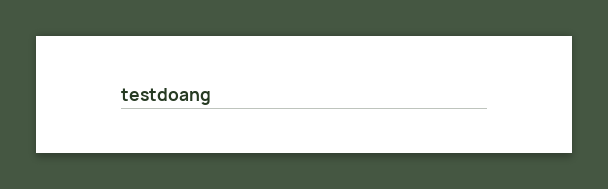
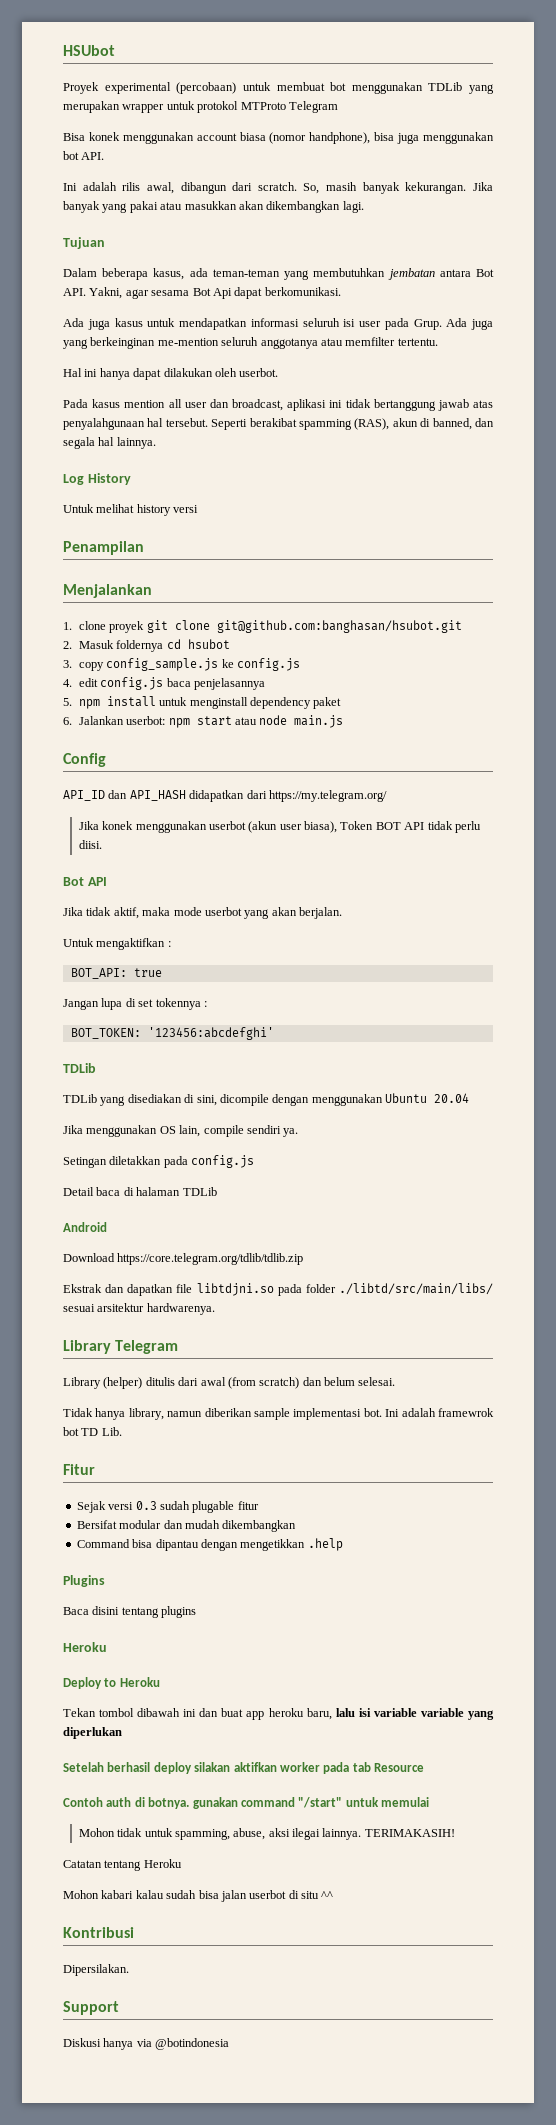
[121,88,211,105] testdoang -> [63,45,115,56] [63,82,494,94] [63,101,338,113] [63,132,495,144] [63,151,105,160] [63,182,493,194] [63,201,364,213] [63,237,105,249] [63,268,495,280] [63,287,341,299] [63,318,493,330] [63,337,438,349] [63,368,279,380] [63,399,494,411] [63,418,494,430] [63,437,156,449] [63,473,131,485] [63,504,199,516] [63,541,144,555] [63,584,152,598] [63,620,462,633] [63,639,230,652] [63,658,300,671] [63,677,265,690] [63,696,342,709] [63,715,344,728] [63,753,106,767] [63,790,387,802] [78,821,481,833] [78,840,102,849] [63,877,107,886] [63,907,342,919] [63,938,171,950] [70,968,162,979] [63,998,207,1010] [70,1027,274,1040] [63,1063,96,1073] [63,1093,469,1106] [63,1125,299,1137] [63,1155,255,1168] [63,1187,217,1196] [63,1222,107,1232] [63,1253,304,1265] [63,1283,494,1296] [63,1303,215,1315] [63,1340,179,1354] [63,1377,396,1389] [63,1408,494,1420] [63,1427,122,1436] [63,1464,95,1475] [76,1501,259,1513] [76,1520,297,1532] [76,1538,343,1551] [63,1575,105,1587] [63,1606,197,1618] [63,1642,107,1652] [63,1677,160,1689] [63,1708,494,1720] [63,1727,122,1739] [63,1762,424,1774] [63,1797,429,1809] [78,1828,455,1840] [63,1859,182,1871] [63,1890,334,1902] [63,1927,134,1938] [63,1964,129,1976] [63,2001,119,2015] [63,2038,230,2050] HSUbot // Proyek experimental (percobaan) untuk membuat bot menggunakan TDLib yang merupakan wrapper untuk protokol MTProto Telegram // Bisa konek menggunakan account biasa (nomor handphone), bisa juga menggunakan bot API. // Ini adalah rilis awal, dibangun dari scratch. So, masih banyak kekurangan. Jika banyak yang pakai atau masukkan akan dikembangkan lagi. // Tujuan // Dalam beberapa kasus, ada teman-teman yang membutuhkan jembatan antara Bot API. Yakni, agar sesama Bot Api dapat berkomunikasi. // Ada juga kasus untuk mendapatkan informasi seluruh isi user pada Grup. Ada juga yang berkeinginan me-mention seluruh anggotanya atau memfilter tertentu. // Hal ini hanya dapat dilakukan oleh userbot. // Pada kasus mention all user dan broadcast, aplikasi ini tidak bertanggung jawab atas penyalahgunaan hal tersebut. Seperti berakibat spamming (RAS), akun di banned, dan segala hal lainnya. // Log History // Untuk melihat history versi // Penampilan // Menjalankan // 1. clone proyek git clone git@github.com:banghasan/hsubot.git // 2. Masuk foldernya cd hsubot // 3. copy config_sample.js ke config.js // 4. edit config.js baca penjelasannya // 5. npm install untuk menginstall dependency paket // 6. Jalankan userbot: npm start atau node main.js // Config // API_ID dan API_HASH didapatkan dari https://my.telegram.org/ // Jika konek menggunakan userbot (akun user biasa), Token BOT API tidak perlu diisi. // Bot API // Jika tidak aktif, maka mode userbot yang akan berjalan. // Untuk mengaktifkan : // BOT_API: true // Jangan lupa di set tokennya : // BOT_TOKEN: '123456:abcdefghi' // TDLib // TDLib yang disediakan di sini, dicompile dengan menggunakan Ubuntu 20.04 // Jika menggunakan OS lain, compile sendiri ya. // Setingan diletakkan pada config.js // Detail baca di halaman TDLib // Android // Download https://core.telegram.org/tdlib/tdlib.zip // Ekstrak dan dapatkan file libtdjni.so pada folder ./libtd/src/main/libs/ sesuai arsitektur hardwarenya. // Library Telegram // Library (helper) ditulis dari awal (from scratch) dan belum selesai. // Tidak hanya library, namun diberikan sample implementasi bot. Ini adalah framewrok bot TD Lib. // Fitur // Sejak versi 0.3 sudah plugable fitur // Bersifat modular dan mudah dikembangkan // Command bisa dipantau dengan mengetikkan .help // Plugins // Baca disini tentang plugins // Heroku // Deploy to Heroku // Tekan tombol dibawah ini dan buat app heroku baru, lalu isi variable variable yang diperlukan // Setelah berhasil deploy silakan aktifkan worker pada tab Resource // Contoh auth di botnya. gunakan command "/start" untuk memulai // Mohon tidak untuk spamming, abuse, aksi ilegai lainnya. TERIMAKASIH! // Catatan tentang Heroku // Mohon kabari kalau sudah bisa jalan userbot di situ ^^ // Kontribusi // Dipersilakan. // Support // Diskusi hanya via @botindonesia

